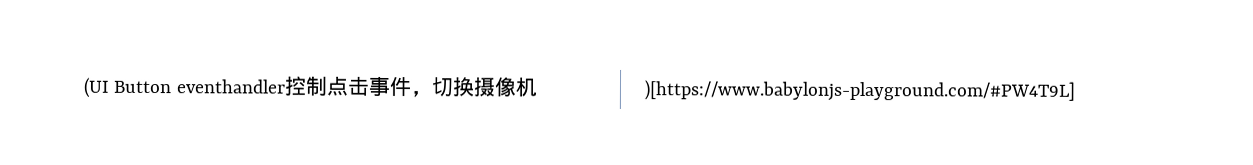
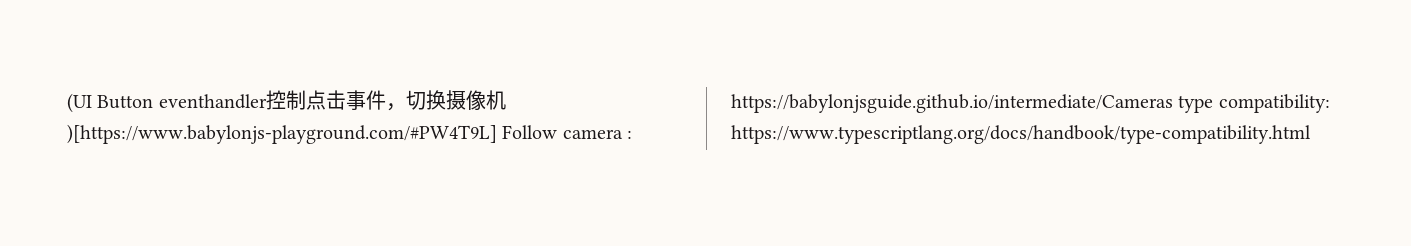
(1076, 91) none -> [502,125,633,139] [731,94,1330,113] [731,125,1311,144] Follow camera : https://babylonjsguide.github.io/intermediate/Cameras type compatibility: https://www.typescriptlang.org/docs/handbook/type-compatibility.html

